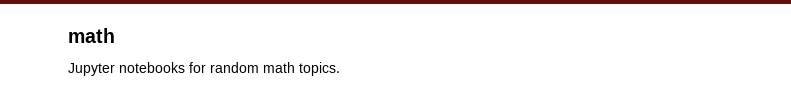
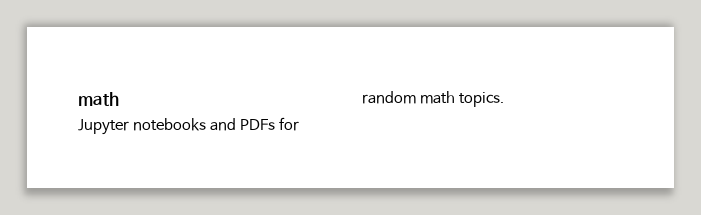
(185, 67) none -> [209,118,275,131] and PDFs

